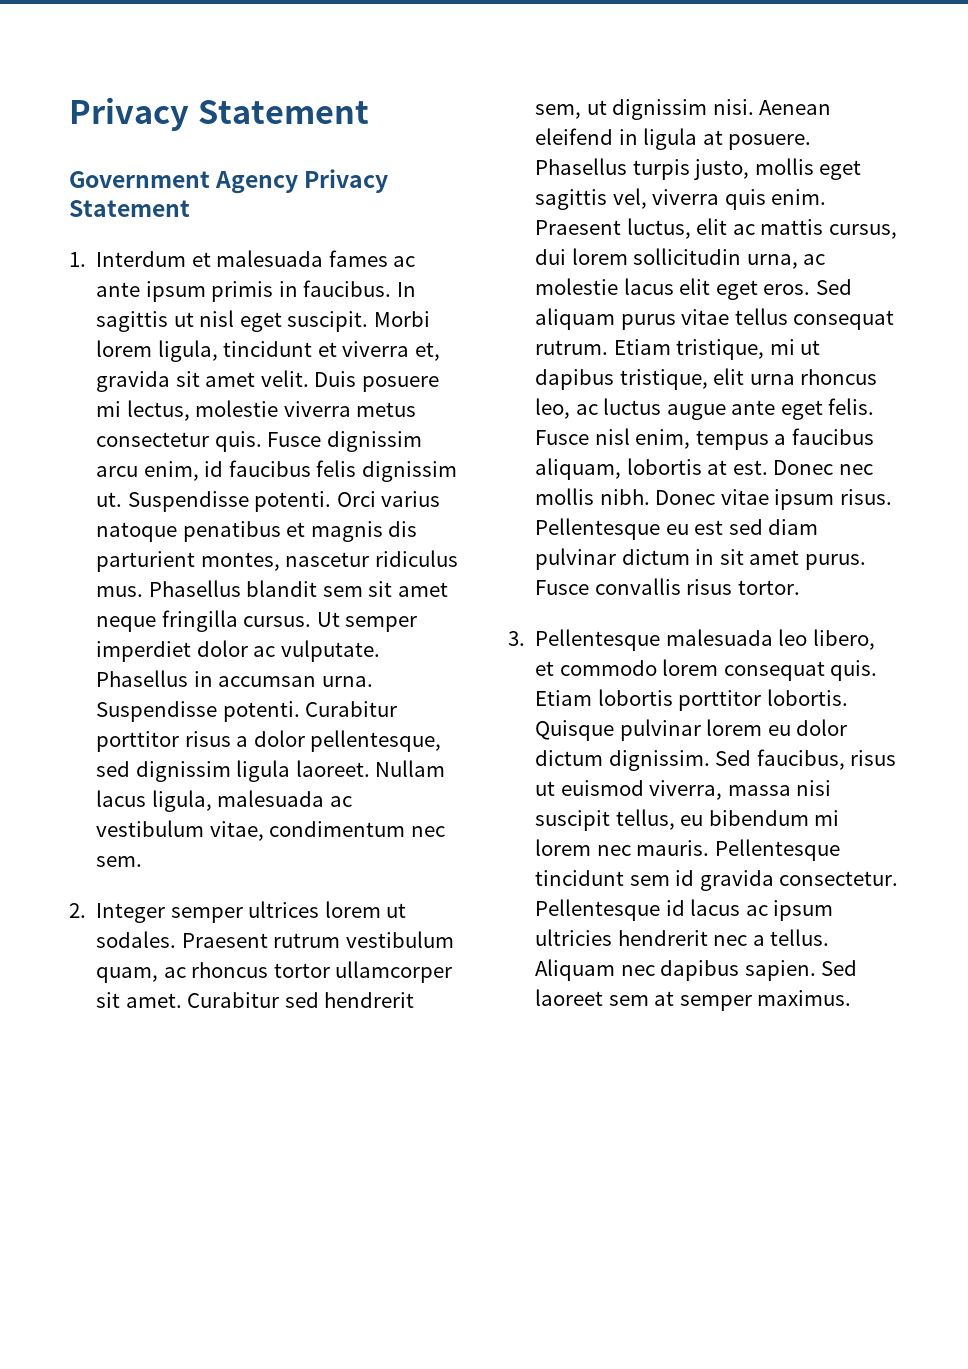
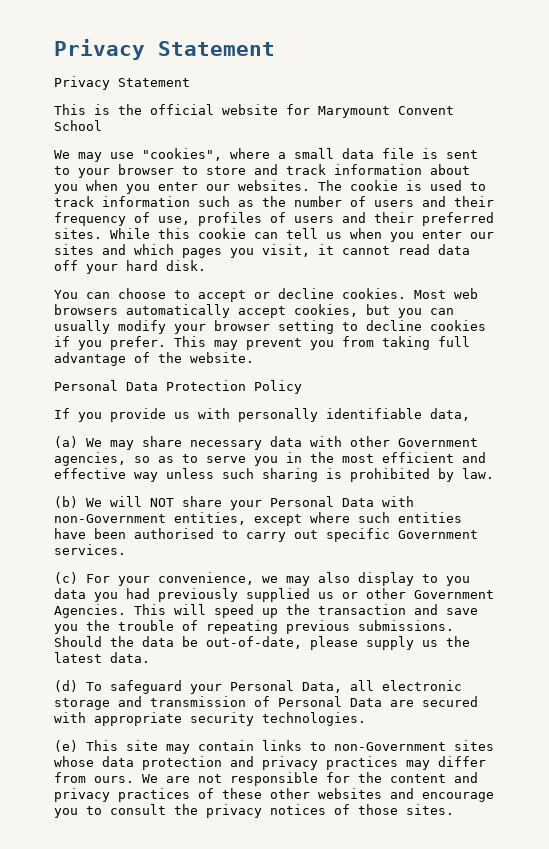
[69,97,369,131] [69,169,389,194] [69,200,190,217] [69,250,416,267] [96,280,416,302] [96,310,430,332] [96,340,440,362] [96,370,439,392] [96,400,417,421] [96,431,422,452] [96,460,457,482] [96,491,441,512] [96,521,418,542] [96,550,458,572] [96,580,448,597] [96,610,418,632] [96,640,380,662] [96,670,373,687] [96,701,398,722] [96,730,442,752] [96,760,446,782] [96,790,352,812] [96,820,445,841] [96,856,143,867] [69,901,407,923] [96,931,454,948] [96,961,453,983] [96,992,415,1008] [535,99,832,120] [535,128,812,150] [535,158,862,180] [535,188,827,210] [535,218,897,239] [535,248,826,269] [535,278,852,300] [535,308,895,330] [535,339,821,360] [535,368,878,390] [535,398,875,420] [535,428,874,450] [535,458,873,480] [535,488,892,510] [535,518,819,540] [535,548,866,570] [535,578,800,595] [508,629,875,651] [535,659,878,681] [535,689,848,711] [535,719,848,741] [535,749,897,771] [535,780,832,800] [535,809,840,831] [535,839,840,861] [535,870,899,891] [535,899,834,921] [535,929,830,946] [535,959,858,981] [535,989,852,1011] Privacy Statement // Government Agency Privacy Statement // 1. Interdum et malesuada fames ac ante ipsum primis in faucibus. In sagittis ut nisl eget suscipit. Morbi lorem ligula, tincidunt et viverra et, gravida sit amet velit. Duis posuere mi lectus, molestie viverra metus consectetur quis. Fusce dignissim arcu enim, id faucibus felis dignissim ut. Suspendisse potenti. Orci varius natoque penatibus et magnis dis parturient montes, nascetur ridiculus mus. Phasellus blandit sem sit amet neque fringilla cursus. Ut semper imperdiet dolor ac vulputate. Phasellus in accumsan urna. Suspendisse potenti. Curabitur porttitor risus a dolor pellentesque, sed dignissim ligula laoreet. Nullam lacus ligula, malesuada ac vestibulum vitae, condimentum nec sem. // 2. Integer semper ultrices lorem ut sodales. Praesent rutrum vestibulum quam, ac rhoncus tortor ullamcorper sit amet. Curabitur sed hendrerit sem, ut dignissim nisi. Aenean eleifend in ligula at posuere. Phasellus turpis justo, mollis eget sagittis vel, viverra quis enim. Praesent luctus, elit ac mattis cursus, dui lorem sollicitudin urna, ac molestie lacus elit eget eros. Sed aliquam purus vitae tellus consequat rutrum. Etiam tristique, mi ut dapibus tristique, elit urna rhoncus leo, ac luctus augue ante eget felis. Fusce nisl enim, tempus a faucibus aliquam, lobortis at est. Donec nec mollis nibh. Donec vitae ipsum risus. Pellentesque eu est sed diam pulvinar dictum in sit amet purus. Fusce convallis risus tortor. // 3. Pellentesque malesuada leo libero, et commodo lorem consequat quis. Etiam lobortis porttitor lobortis. Quisque pulvinar lorem eu dolor dictum dignissim. Sed faucibus, risus ut euismod viverra, massa nisi suscipit tellus, eu bibendum mi lorem nec mauris. Pellentesque tincidunt sem id gravida consectetur. Pellentesque id lacus ac ipsum ultricies hendrerit nec a tellus. Aliquam nec dapibus sapien. Sed laoreet sem at semper maximus. -> [54,39,275,60] [54,76,190,90] [54,104,454,118] [54,120,102,131] [54,148,478,162] [54,164,470,178] [54,180,486,194] [54,196,494,207] [54,212,494,226] [54,228,494,242] [54,244,470,258] [54,260,206,274] [54,288,478,302] [54,304,454,318] [54,320,486,334] [54,336,470,350] [54,352,254,366] [54,380,302,394] [54,408,470,422] [54,436,478,450] [54,452,486,466] [54,468,494,482] [54,496,414,510] [54,512,462,526] [54,528,478,542] [54,544,126,555] [54,572,470,586] [54,588,494,602] [54,604,478,618] [54,620,454,634] [54,636,470,650] [54,652,150,663] [54,680,462,694] [54,696,478,710] [54,712,366,726] [54,740,494,754] [54,756,486,770] [54,772,478,786] [54,788,494,802] [54,804,454,818] Privacy Statement // Privacy Statement // This is the official website for Marymount Convent School // We may use "cookies", where a small data file is sent to your browser to store and track information about you when you enter our websites. The cookie is used to track information such as the number of users and their frequency of use, profiles of users and their preferred sites. While this cookie can tell us when you enter our sites and which pages you visit, it cannot read data off your hard disk. // You can choose to accept or decline cookies. Most web browsers automatically accept cookies, but you can usually modify your browser setting to decline cookies if you prefer. This may prevent you from taking full advantage of the website. // Personal Data Protection Policy // If you provide us with personally identifiable data, // (a) We may share necessary data with other Government agencies, so as to serve you in the most efficient and effective way unless such sharing is prohibited by law. // (b) We will NOT share your Personal Data with non-Government entities, except where such entities have been authorised to carry out specific Government services. // (c) For your convenience, we may also display to you data you had previously supplied us or other Government Agencies. This will speed up the transaction and save you the trouble of repeating previous submissions. Should the data be out-of-date, please supply us the latest data. // (d) To safeguard your Personal Data, all electronic storage and transmission of Personal Data are secured with appropriate security technologies. // (e) This site may contain links to non-Government sites whose data protection and privacy practices may differ from ours. We are not responsible for the content and privacy practices of these other websites and encourage you to consult the privacy notices of those sites.

